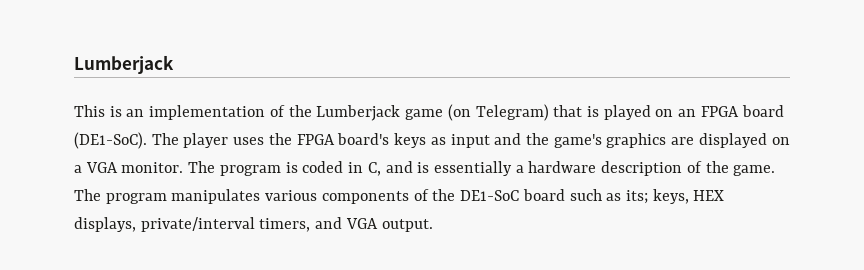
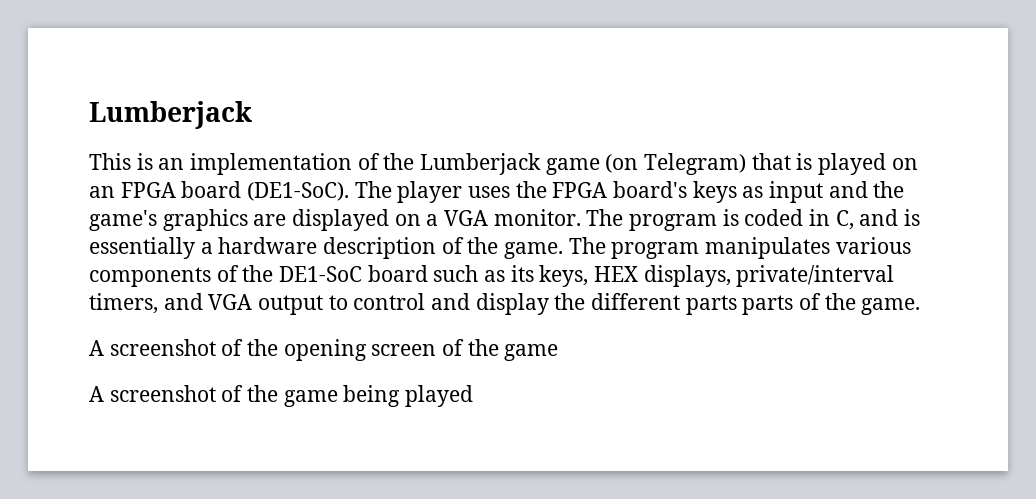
[625,190,648,204] its; -> [510,265,534,282] its
[381,219,433,232] output. -> [258,293,921,315] [89,339,559,361] [89,385,474,407] output to control and display the different parts parts of the game. // A screenshot of the opening screen of the game // A screenshot of the game being played

